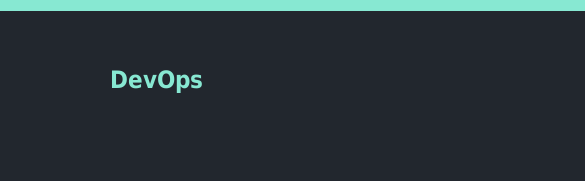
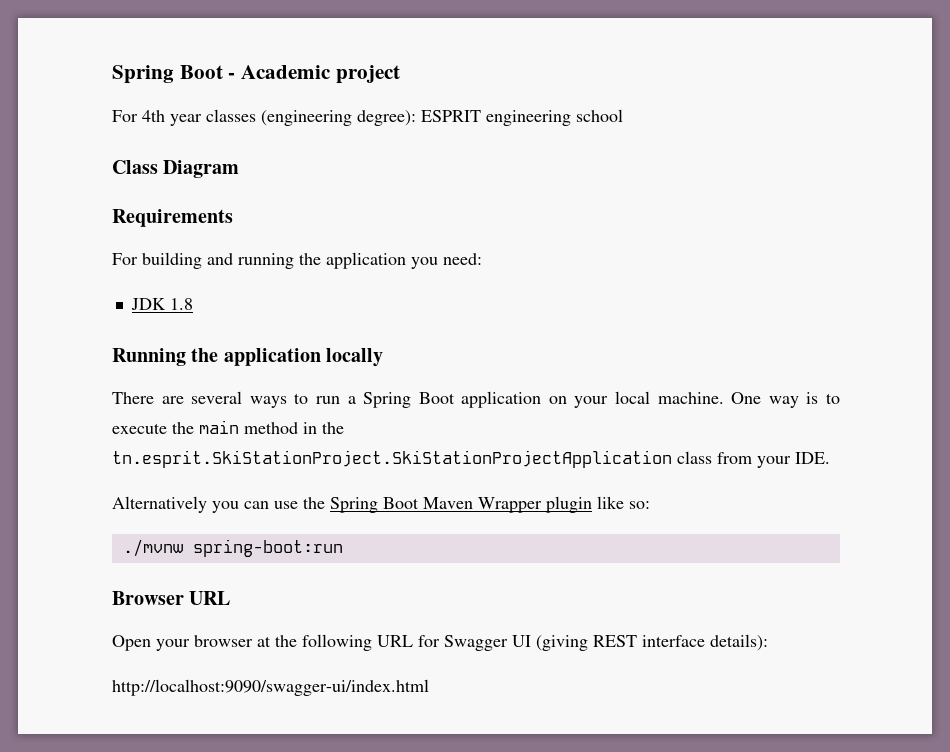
[110,70,203,93] DevOps -> [112,65,400,84] [112,109,623,126] [112,160,240,178] [112,209,233,227] [112,252,482,269] [130,298,193,310] [112,348,384,367] [112,391,841,408] [112,420,344,434] [112,450,830,468] [112,496,650,513] [122,539,343,557] [112,591,231,605] [112,634,768,651] [112,679,429,696] Spring Boot - Academic project // For 4th year classes (engineering degree): ESPRIT engineering school // Class Diagram // Requirements // For building and running the application you need: // JDK 1.8 // Running the application locally // There are several ways to run a Spring Boot application on your local machine. One way is to execute the main method in the tn.esprit.SkiStationProject.SkiStationProjectApplication class from your IDE. // Alternatively you can use the Spring Boot Maven Wrapper plugin like so: // ./mvnw spring-boot:run // Browser URL // Open your browser at the following URL for Swagger UI (giving REST interface details): // http://localhost:9090/swagger-ui/index.html

